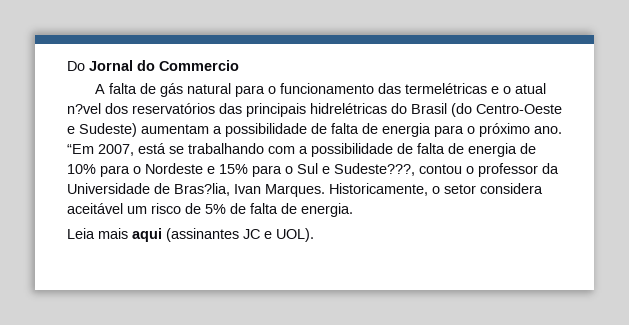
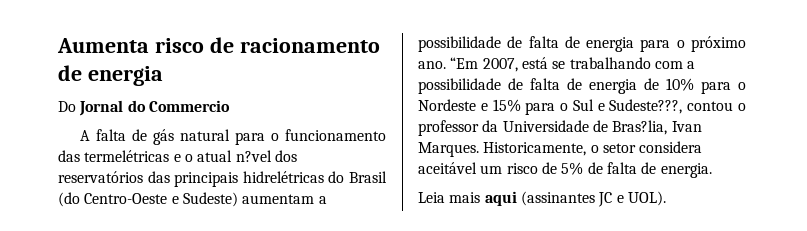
(67, 66) none -> [57,37,380,53] [58,65,163,86] Aumenta risco de racionamento de energia //

